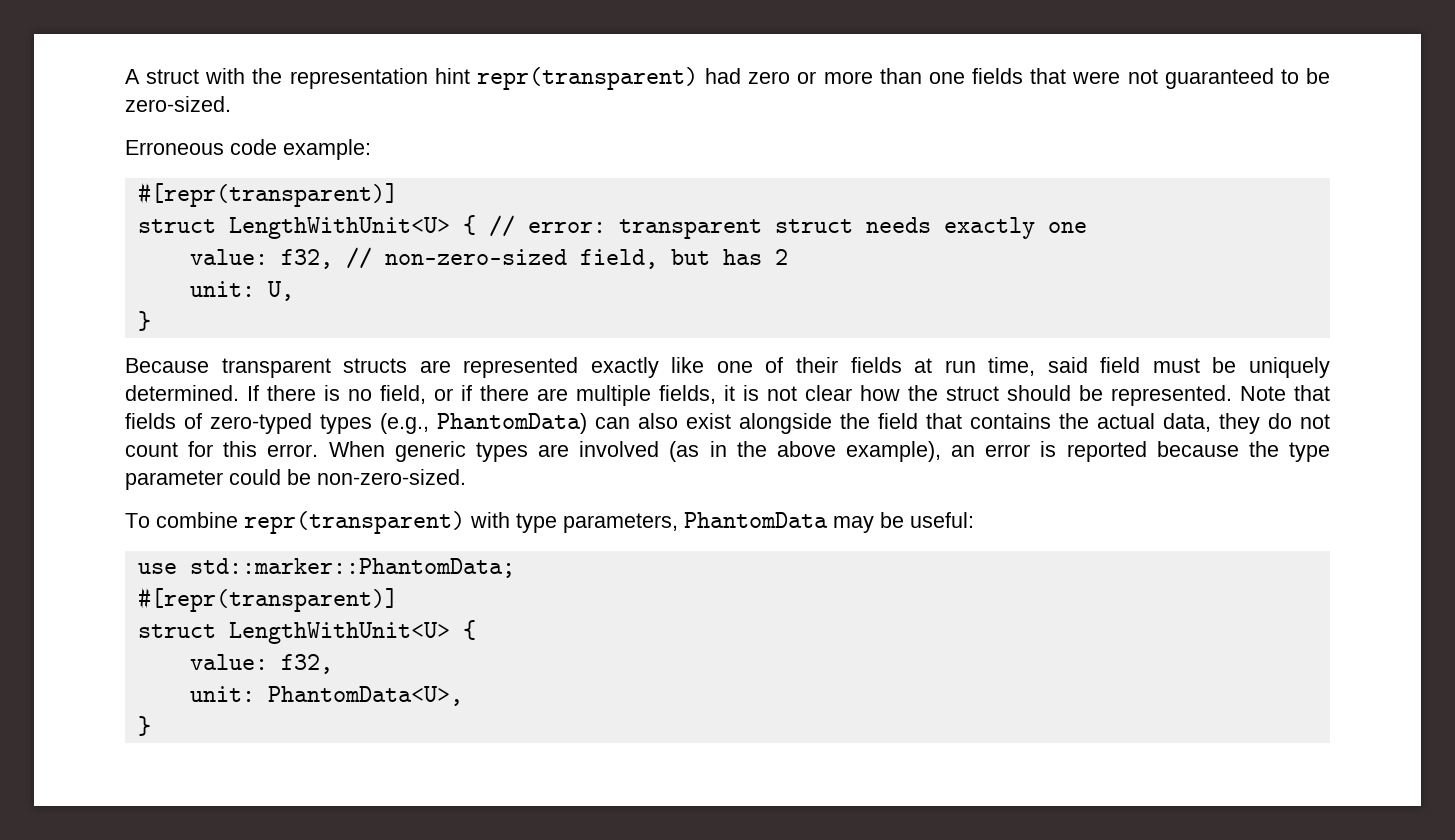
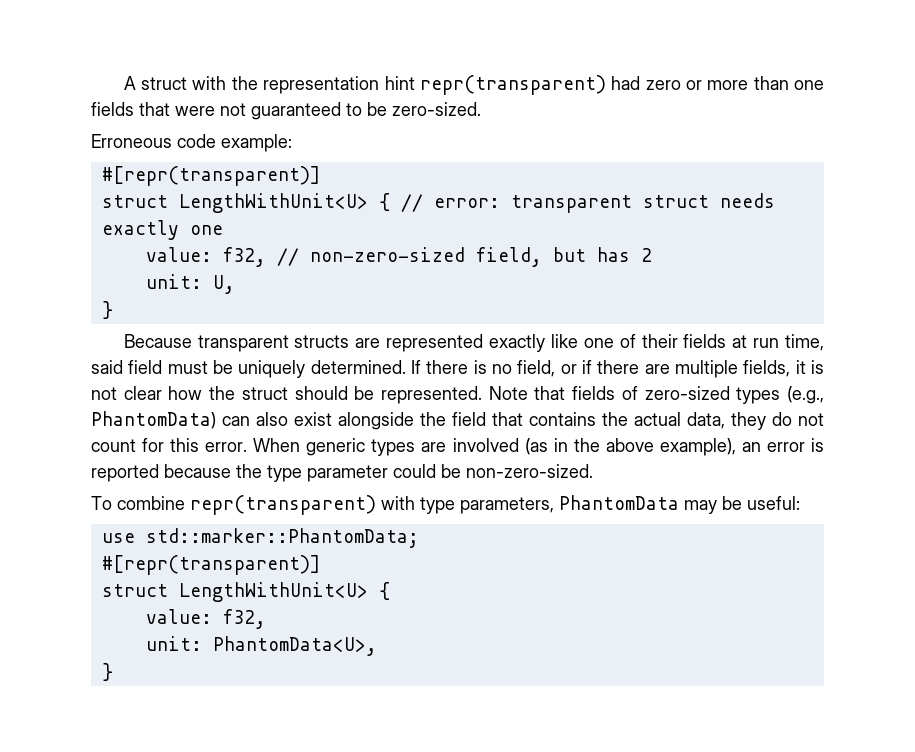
[210,413,312,434] zero-typed -> [644,386,730,400] zero-sized

